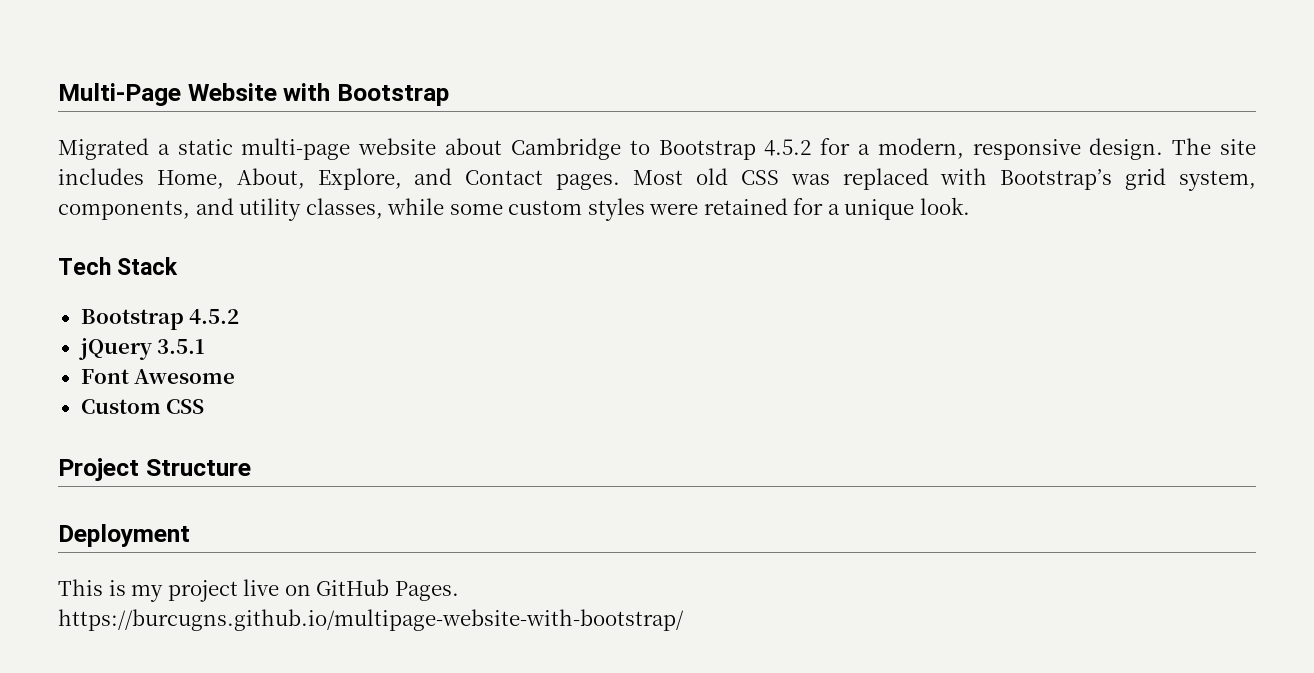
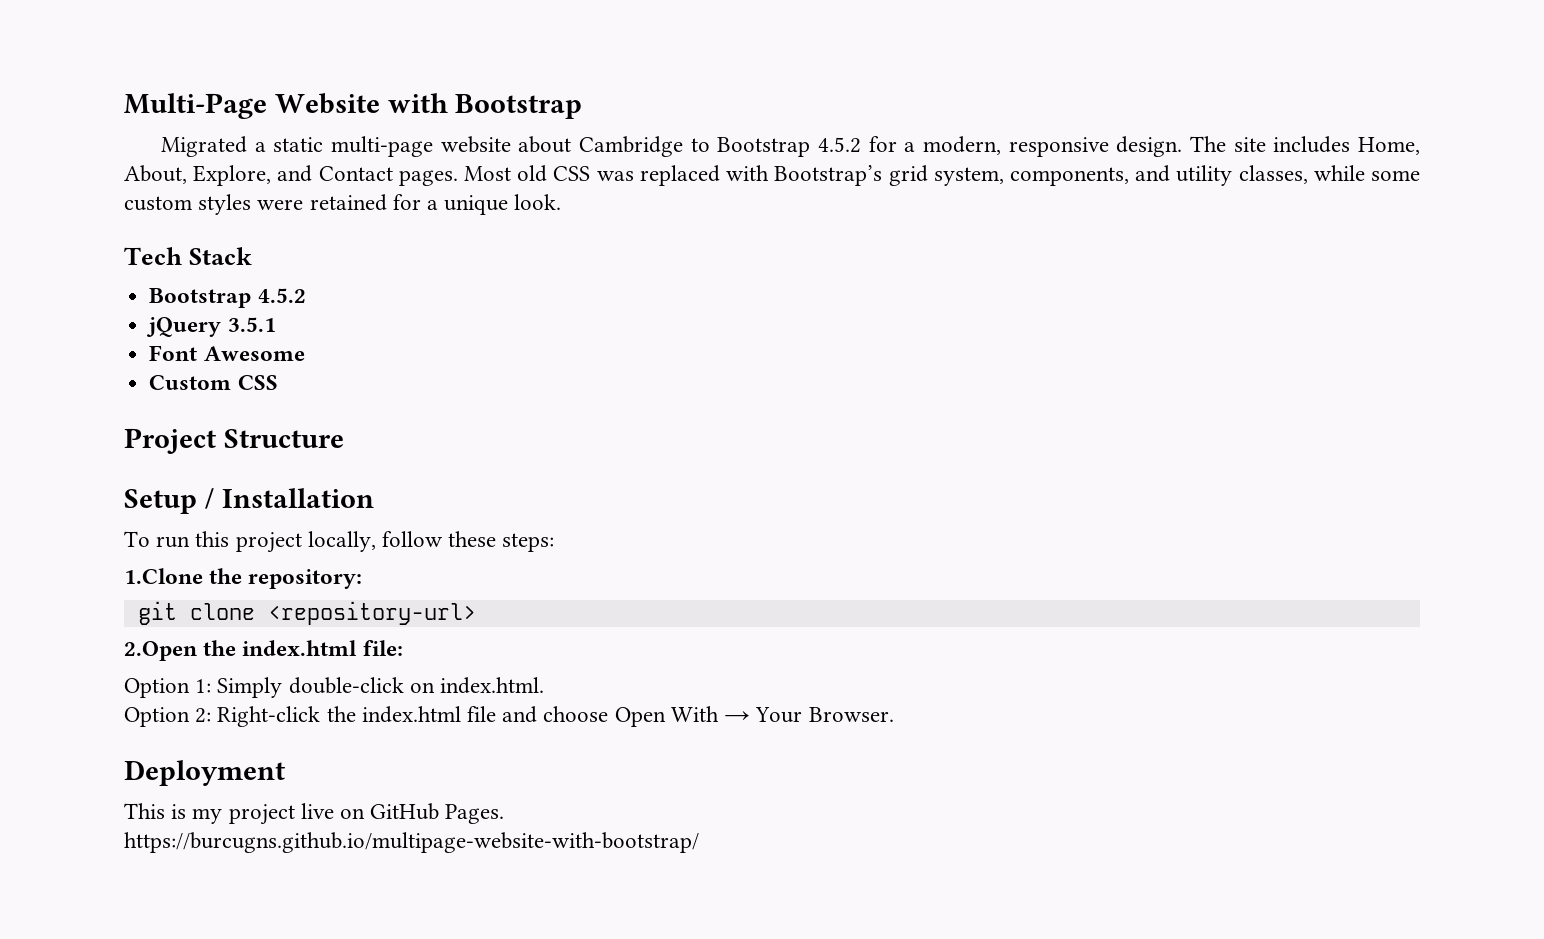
(251, 467) none -> [124,488,374,514] [124,531,555,553] [124,568,363,589] [137,601,476,625] [124,640,403,661] [124,677,545,698] [124,706,894,727] // Setup / Installation // To run this project locally, follow these steps: // 1.Clone the repository: // git clone <repository-url> // 2.Open the index.html file: // Option 1: Simply double-click on index.html. // Option 2: Right-click the index.html file and choose Open With → Your Browser.

